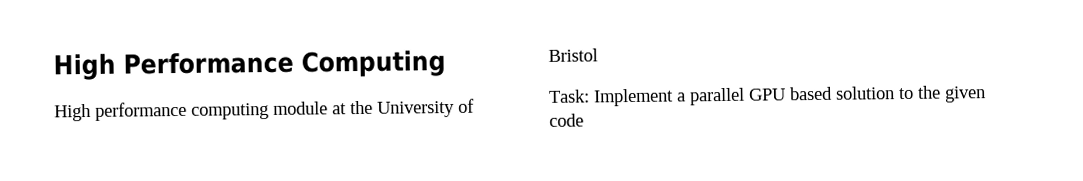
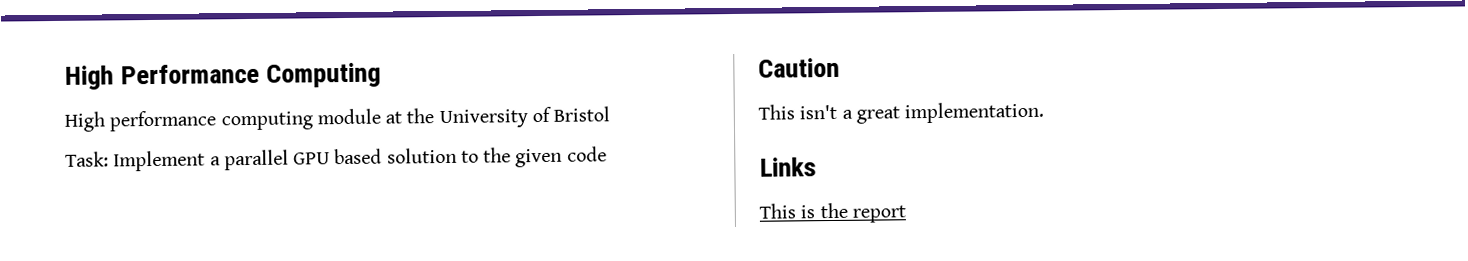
(584, 120) none -> [758,57,840,78] [758,101,1045,124] [759,157,817,177] [759,202,906,223] // Caution // This isn't a great implementation. // Links // This is the report

